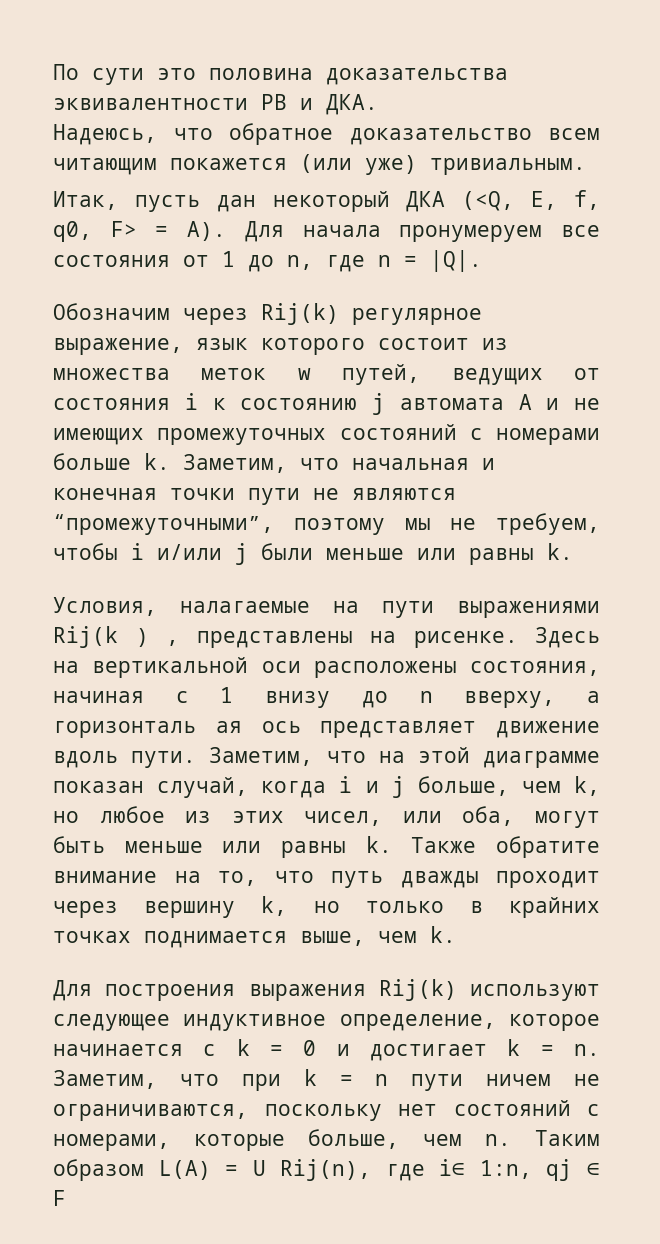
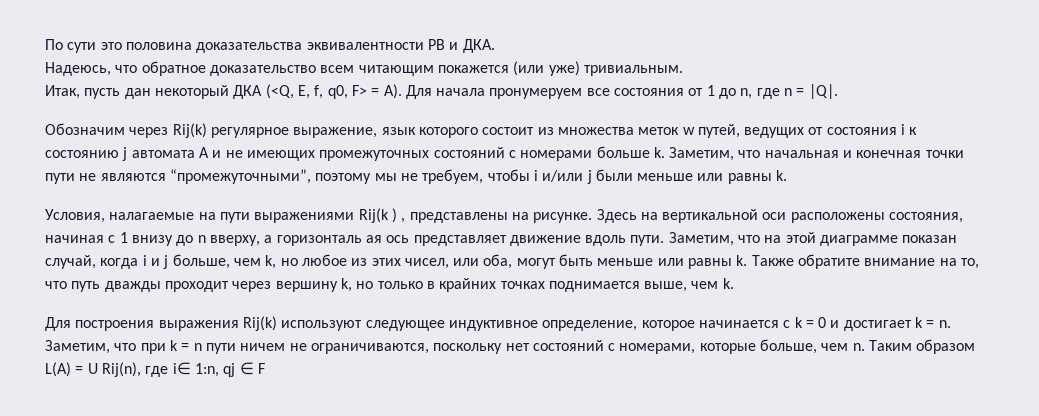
[413,631,518,648] рисeнке. -> [533,212,593,223] рисунке.

